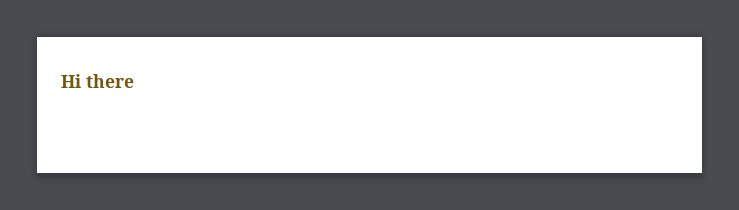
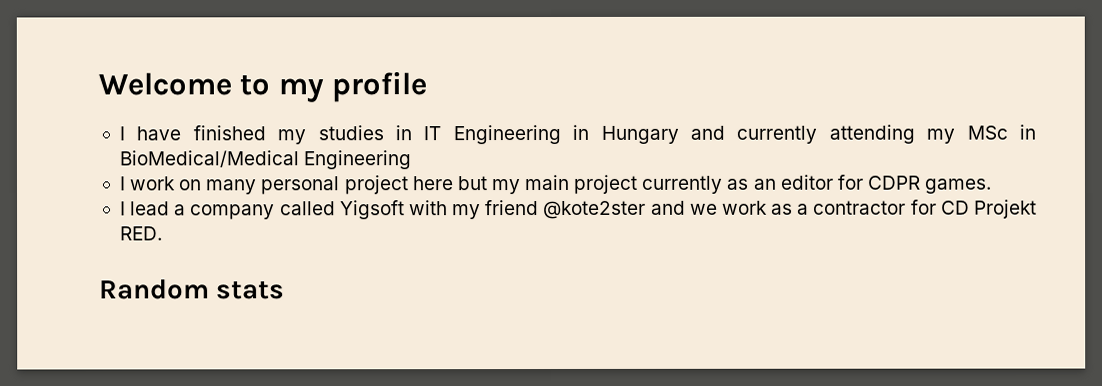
[61,74,134,88] Hi there -> [98,71,428,103] [118,124,1036,145] [118,150,412,170] [118,174,993,195] [119,199,1037,220] [119,226,163,241] [99,279,286,300] Welcome to my profile // I have finished my studies in IT Engineering in Hungary and currently attending my MSc in BioMedical/Medical Engineering // I work on many personal project here but my main project currently as an editor for CDPR games. // I lead a company called Yigsoft with my friend @kote2ster and we work as a contractor for CD Projekt RED. // Random stats

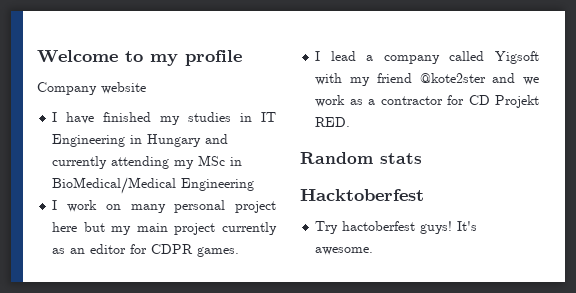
(428, 87) none -> [37,82,146,95] // Company website
(286, 290) none -> [300,189,424,201] [315,221,478,234] [315,247,374,255] // Hacktoberfest // Try hactoberfest guys! It's awesome.

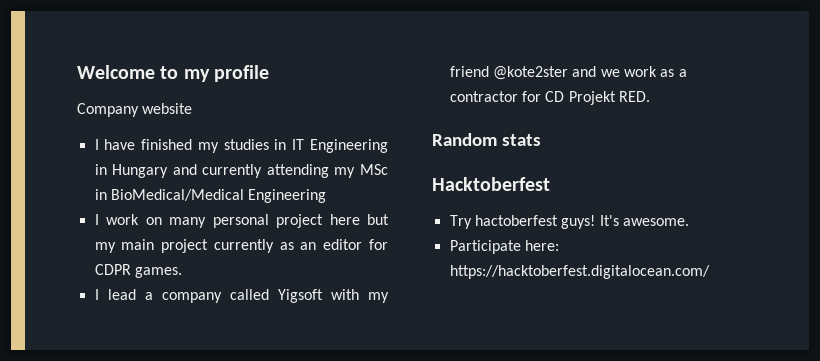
(374, 251) none -> [449,240,559,254] [449,265,710,279] // Participate here: https://hacktoberfest.digitalocean.com/

